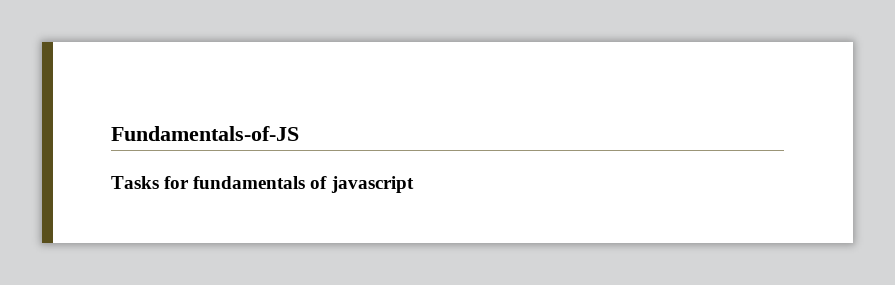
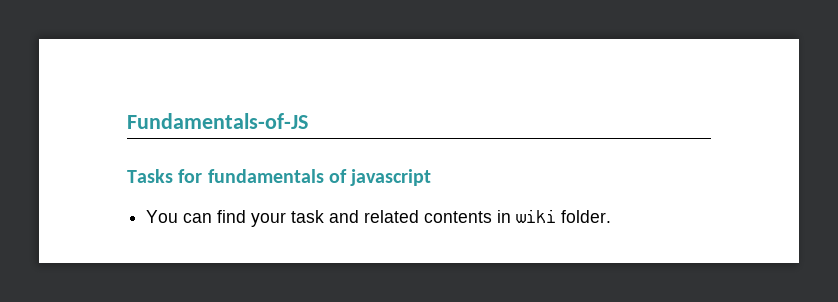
(414, 184) none -> [146,209,612,227] // You can find your task and related contents in wiki folder.

